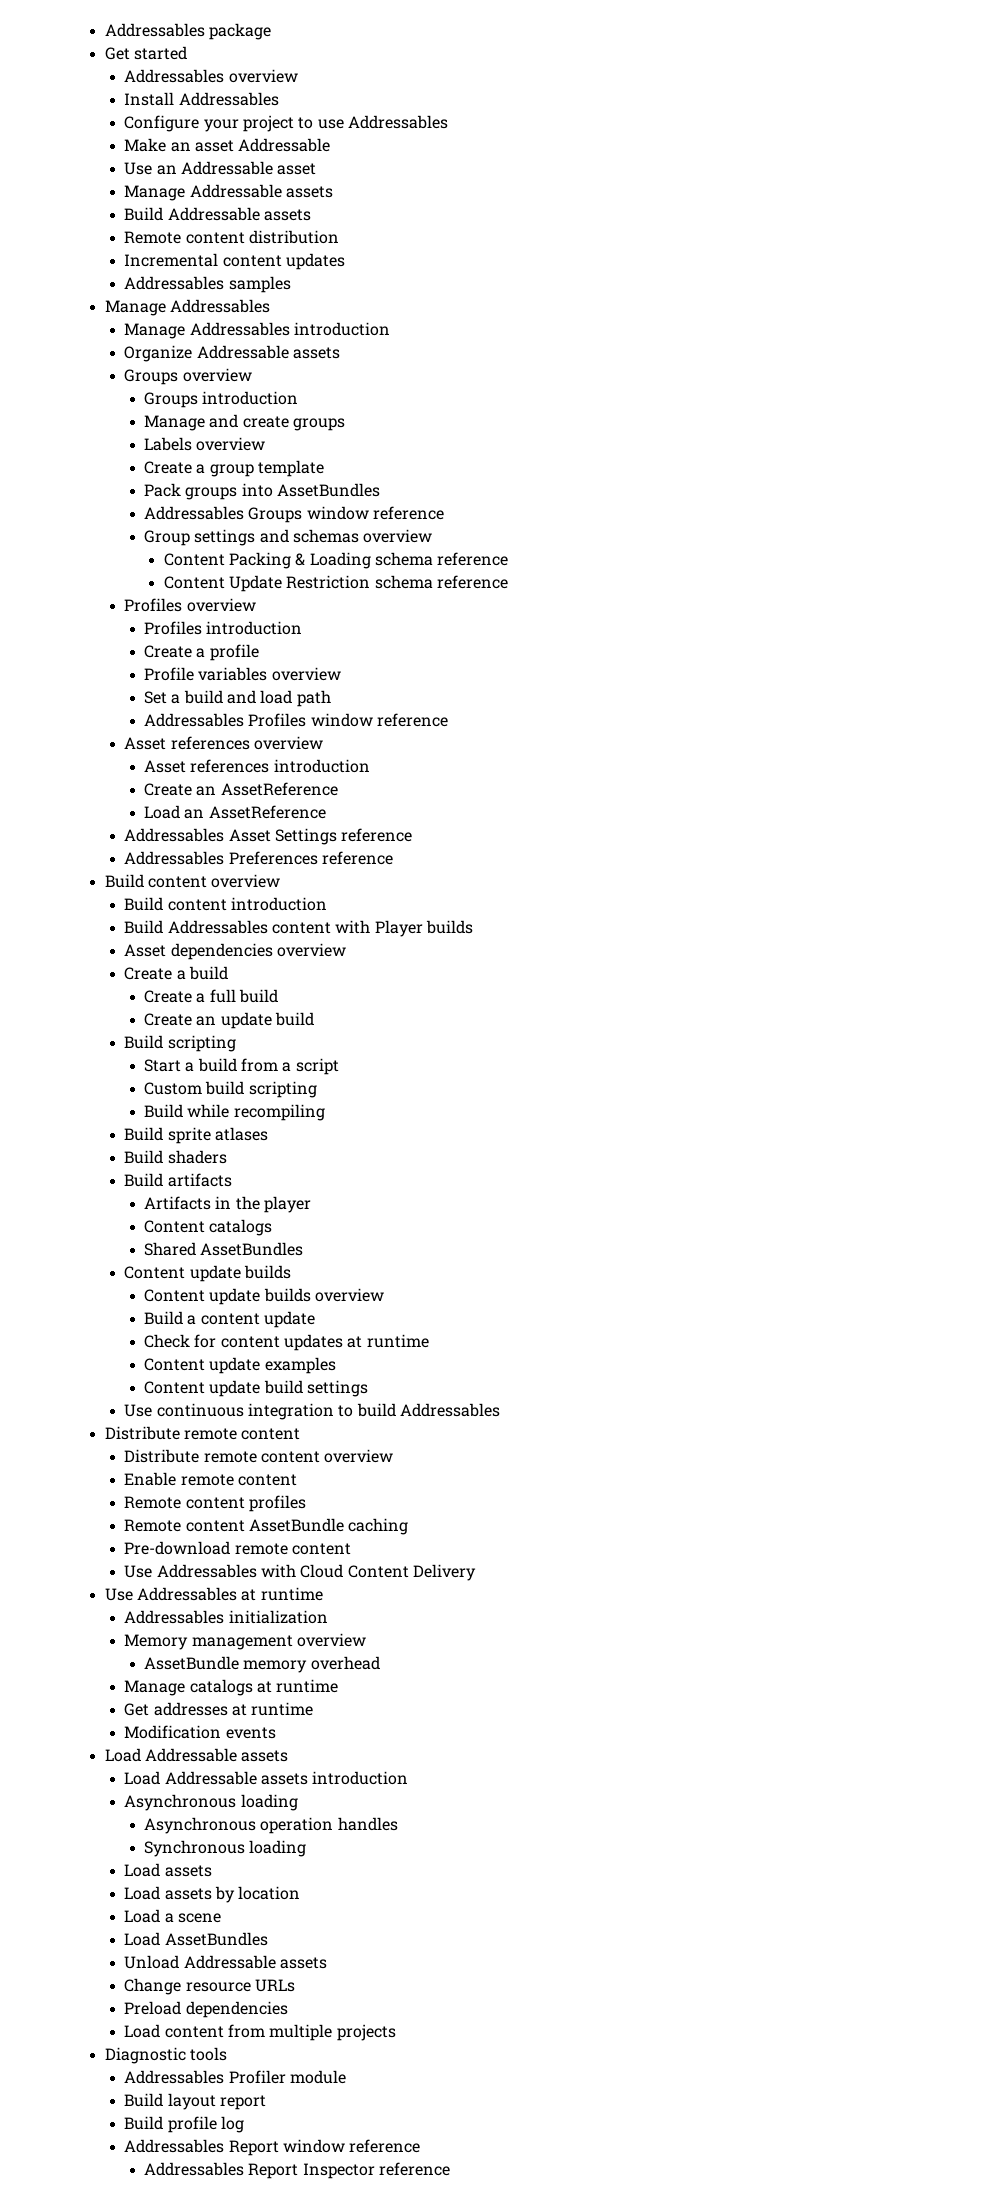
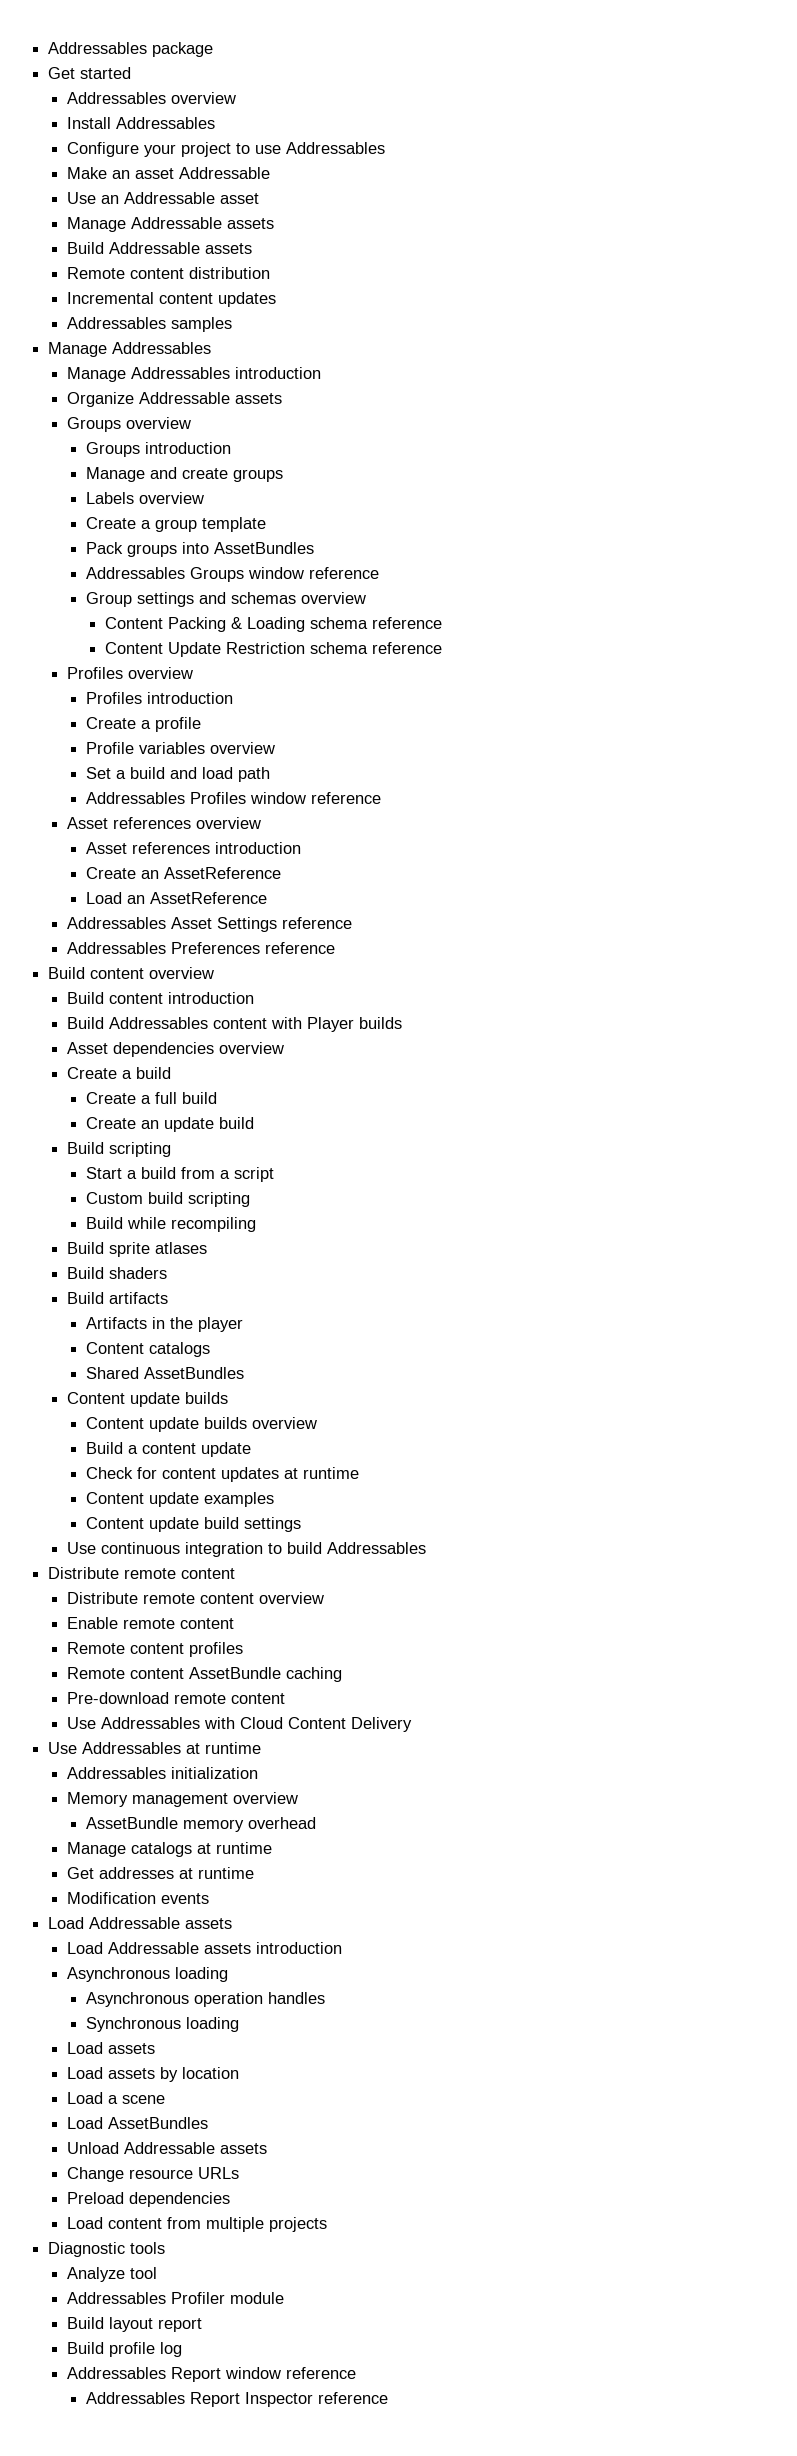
(227, 2054) none -> [66,2267,157,2282] // Analyze tool

